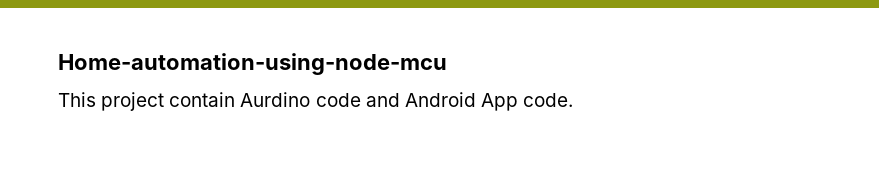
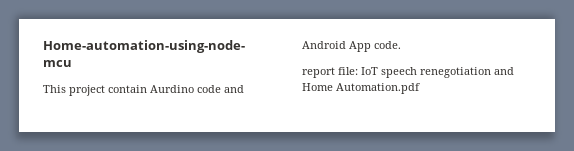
(574, 100) none -> [302,67,514,78] [302,83,420,94] // report file: IoT speech renegotiation and Home Automation.pdf

